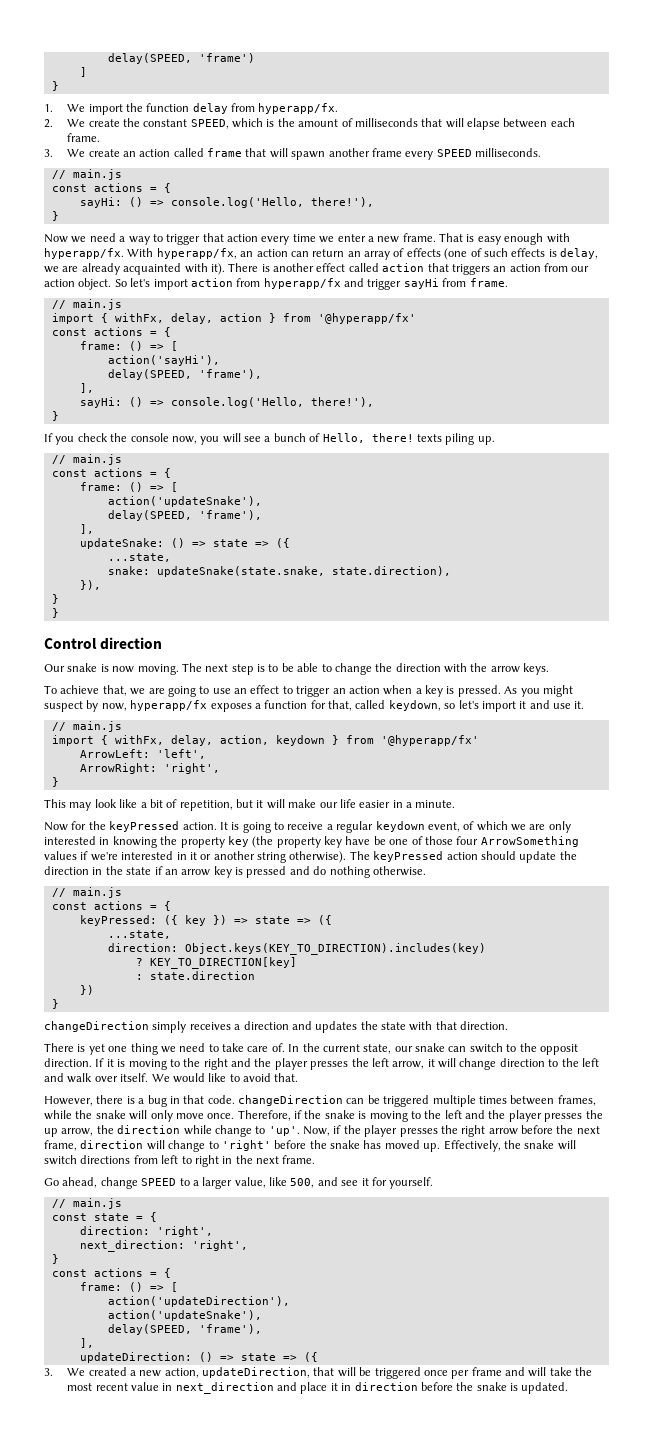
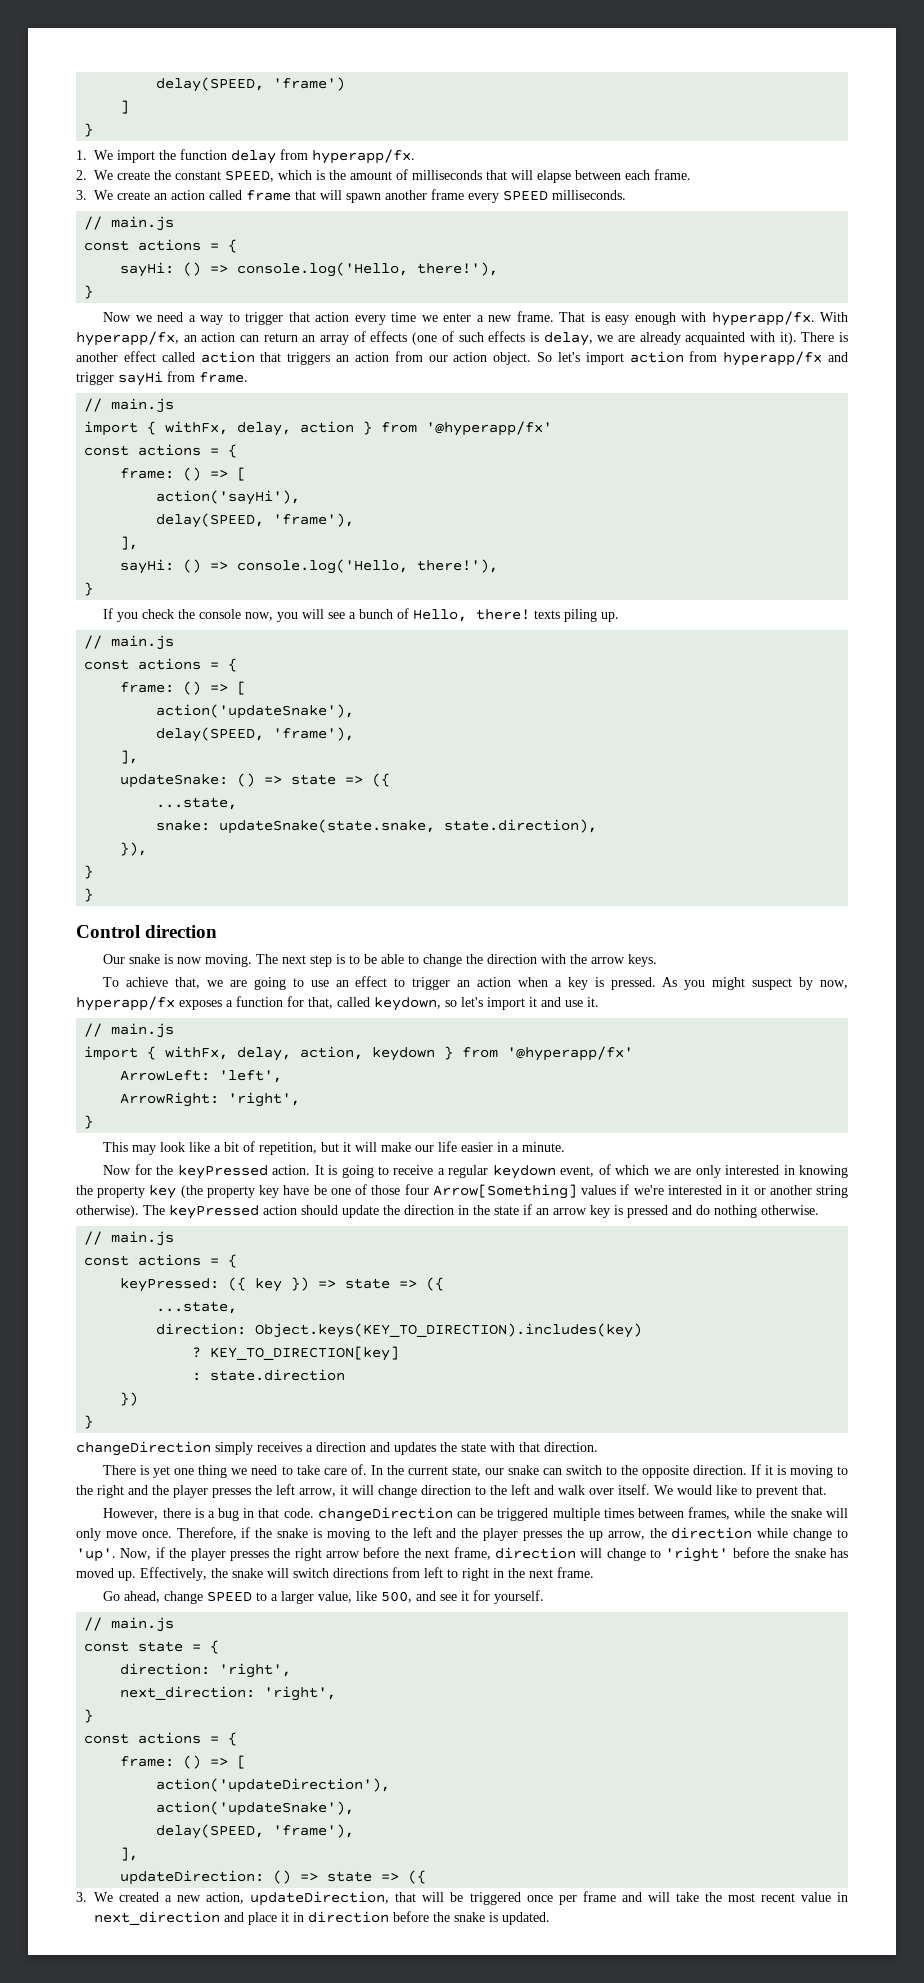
[480,836,579,847] ArrowSomething -> [432,1184,577,1199] Arrow[Something]
[539,1044,578,1055] opposit -> [641,1465,689,1478] opposite
[243,1073,271,1082] avoid -> [756,1486,798,1498] prevent

